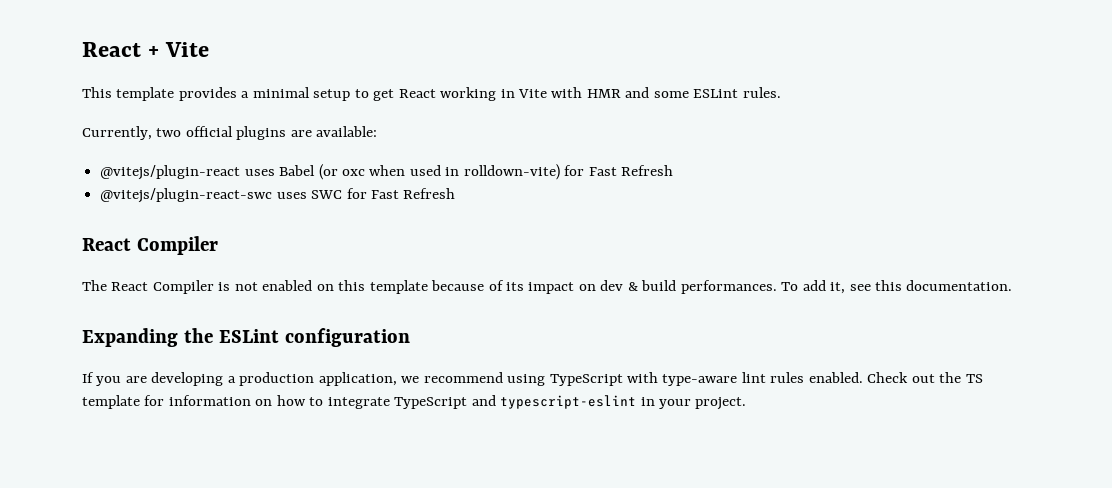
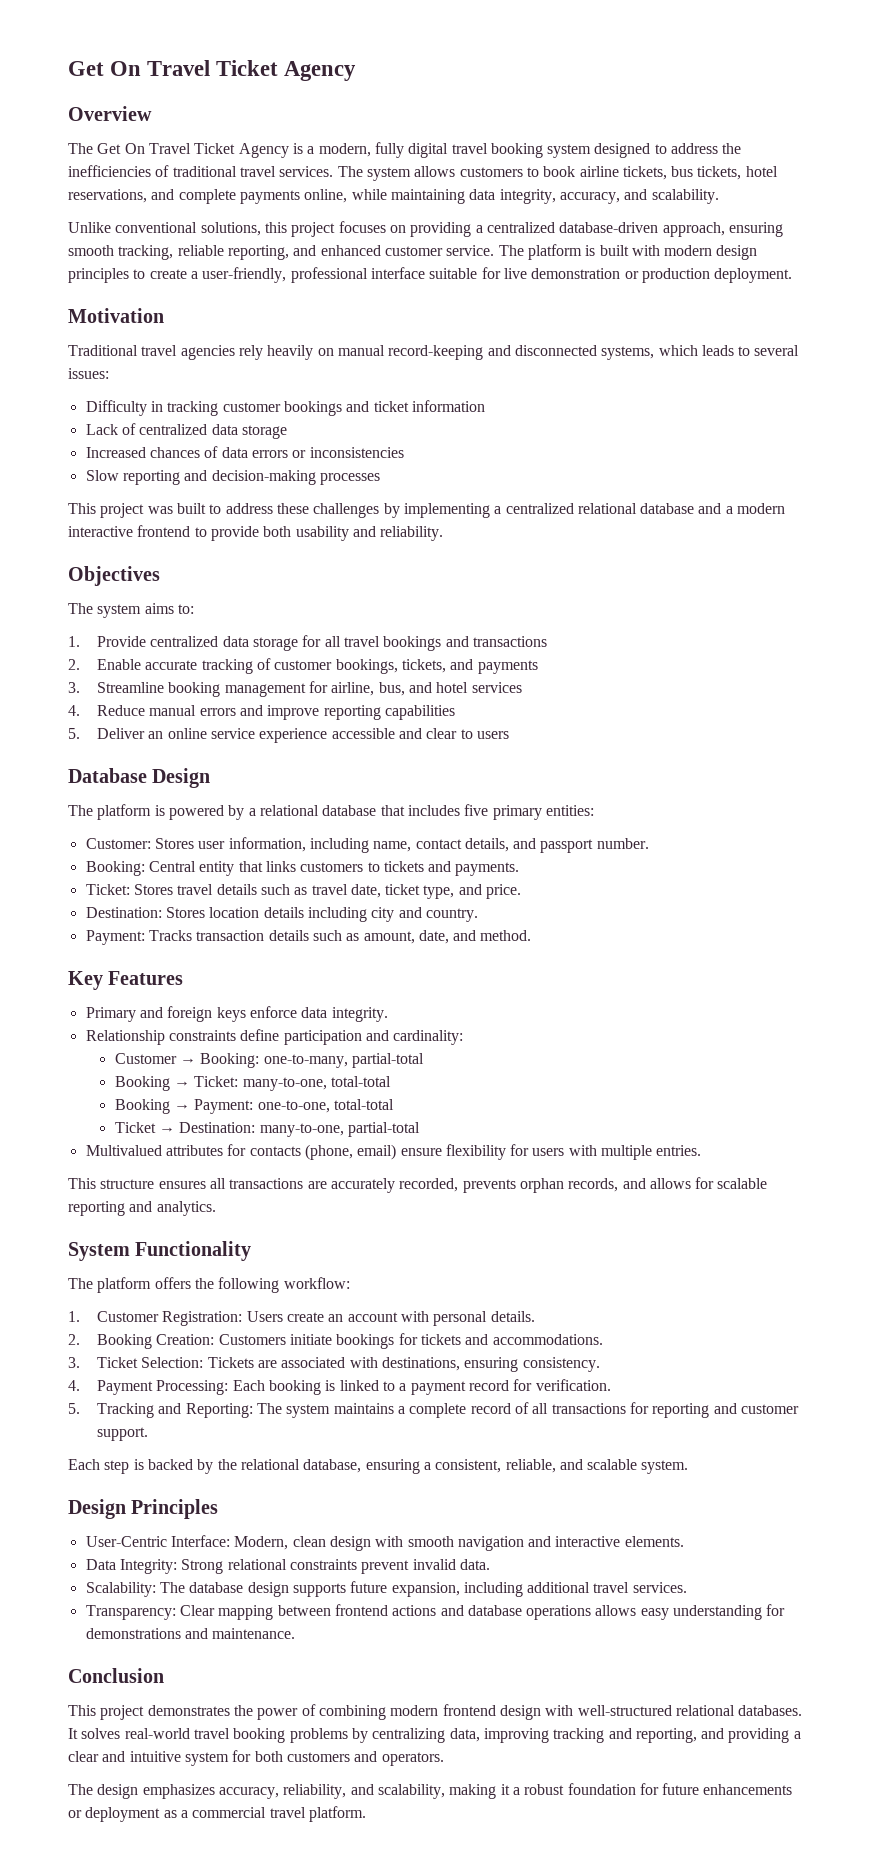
[82,42,210,57] [82,87,781,101] [82,126,378,140] [100,164,674,180] [100,188,456,203] [82,236,218,255] [82,280,1013,294] [82,328,410,347] [82,372,983,386] [82,395,747,410] React + Vite // This template provides a minimal setup to get React working in Vite with HMR and some ESLint rules. // Currently, two official plugins are available: // @vitejs/plugin-react uses Babel (or oxc when used in rolldown-vite) for Fast Refresh // @vitejs/plugin-react-swc uses SWC for Fast Refresh // React Compiler // The React Compiler is not enabled on this template because of its impact on dev & build performances. To add it, see this documentation. // Expanding the ESLint configuration // If you are developing a production application, we recommend using TypeScript with type-aware lint rules enabled. Check out the TS template for information on how to integrate TypeScript and typescript-eslint in your project. -> [68,60,357,81] [68,106,152,121] [68,142,742,158] [68,165,778,181] [68,189,719,204] [68,221,783,237] [68,244,758,260] [68,267,793,283] [68,308,164,323] [68,345,800,360] [68,368,109,379] [85,400,485,416] [85,423,287,439] [85,446,404,458] [85,470,380,485] [68,503,786,518] [68,525,444,541] [68,566,160,586] [68,603,194,618] [68,635,547,651] [68,658,538,674] [68,681,522,697] [68,705,455,720] [68,728,509,743] [68,768,211,788] [68,804,594,820] [85,837,649,853] [85,861,520,876] [85,884,522,899] [85,907,478,922] [85,930,532,945] [68,971,184,990] [85,1006,388,1022] [85,1029,464,1045] [114,1053,424,1068] [114,1076,391,1091] [114,1099,394,1114] [114,1122,420,1137] [85,1144,702,1160] [68,1177,768,1193] [68,1201,216,1216] [68,1241,252,1261] [68,1277,350,1293] [68,1311,535,1326] [68,1333,603,1349] [68,1357,600,1372] [68,1379,611,1395] [68,1402,799,1418] [97,1427,149,1441] [68,1459,689,1474] [68,1499,219,1519] [85,1535,684,1551] [85,1559,490,1574] [85,1581,687,1597] [85,1604,786,1620] [85,1628,296,1639] [68,1668,164,1683] [68,1704,803,1720] [68,1728,801,1743] [68,1750,444,1766] [68,1783,793,1799] [68,1806,366,1822] Get On Travel Ticket Agency // Overview // The Get On Travel Ticket Agency is a modern, fully digital travel booking system designed to address the inefficiencies of traditional travel services. The system allows customers to book airline tickets, bus tickets, hotel reservations, and complete payments online, while maintaining data integrity, accuracy, and scalability. // Unlike conventional solutions, this project focuses on providing a centralized database-driven approach, ensuring smooth tracking, reliable reporting, and enhanced customer service. The platform is built with modern design principles to create a user-friendly, professional interface suitable for live demonstration or production deployment. // Motivation // Traditional travel agencies rely heavily on manual record-keeping and disconnected systems, which leads to several issues: // Difficulty in tracking customer bookings and ticket information // Lack of centralized data storage // Increased chances of data errors or inconsistencies // Slow reporting and decision-making processes // This project was built to address these challenges by implementing a centralized relational database and a modern interactive frontend to provide both usability and reliability. // Objectives // The system aims to: // 1. Provide centralized data storage for all travel bookings and transactions // 2. Enable accurate tracking of customer bookings, tickets, and payments // 3. Streamline booking management for airline, bus, and hotel services // 4. Reduce manual errors and improve reporting capabilities // 5. Deliver an online service experience accessible and clear to users // Database Design // The platform is powered by a relational database that includes five primary entities: // Customer: Stores user information, including name, contact details, and passport number. // Booking: Central entity that links customers to tickets and payments. // Ticket: Stores travel details such as travel date, ticket type, and price. // Destination: Stores location details including city and country. // Payment: Tracks transaction details such as amount, date, and method. // Key Features // Primary and foreign keys enforce data integrity. // Relationship constraints define participation and cardinality: // Customer → Booking: one-to-many, partial-total // Booking → Ticket: many-to-one, total-total // Booking → Payment: one-to-one, total-total // Ticket → Destination: many-to-one, partial-total // Multivalued attributes for contacts (phone, email) ensure flexibility for users with multiple entries. // This structure ensures all transactions are accurately recorded, prevents orphan records, and allows for scalable reporting and analytics. // System Functionality // The platform offers the following workflow: // 1. Customer Registration: Users create an account with personal details. // 2. Booking Creation: Customers initiate bookings for tickets and accommodations. // 3. Ticket Selection: Tickets are associated with destinations, ensuring consistency. // 4. Payment Processing: Each booking is linked to a payment record for verification. // 5. Tracking and Reporting: The system maintains a complete record of all transactions for reporting and customer support. // Each step is backed by the relational database, ensuring a consistent, reliable, and scalable system. // Design Principles // User-Centric Interface: Modern, clean design with smooth navigation and interactive elements. // Data Integrity: Strong relational constraints prevent invalid data. // Scalability: The database design supports future expansion, including additional travel services. // Transparency: Clear mapping between frontend actions and database operations allows easy understanding for demonstrations and maintenance. // Conclusion // This project demonstrates the power of combining modern frontend design with well-structured relational databases. It solves real-world travel booking problems by centralizing data, improving tracking and reporting, and providing a clear and intuitive system for both customers and operators. // The design emphasizes accuracy, reliability, and scalability, making it a robust foundation for future enhancements or deployment as a commercial travel platform.

